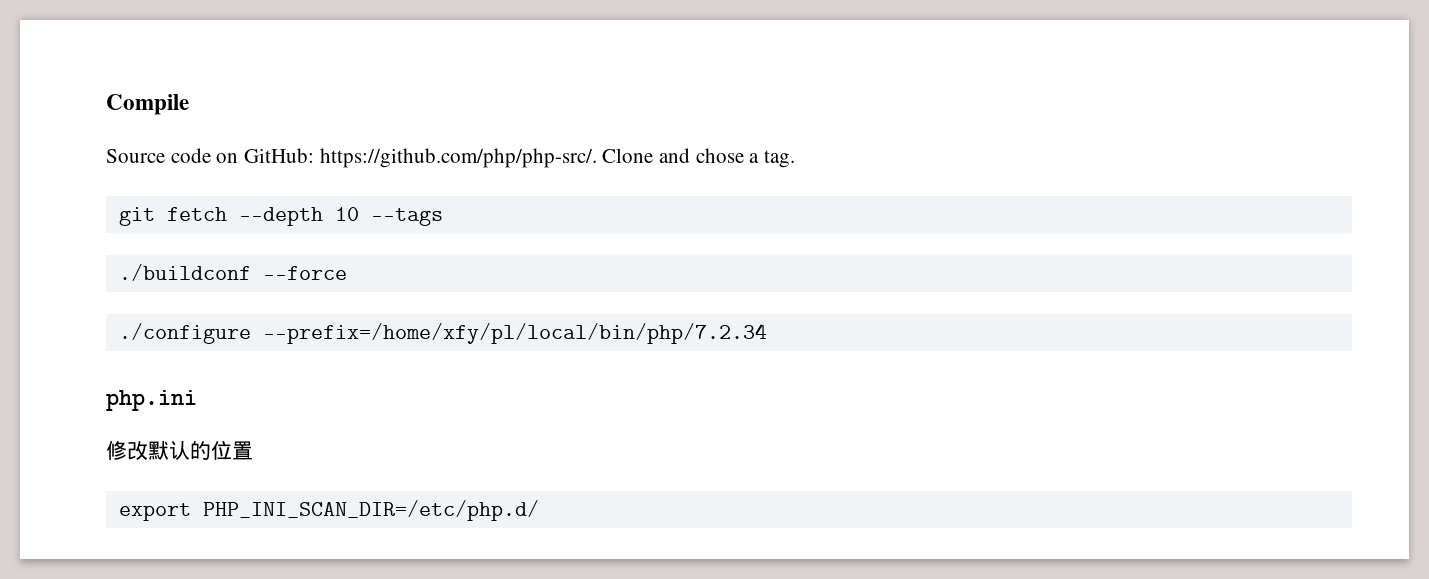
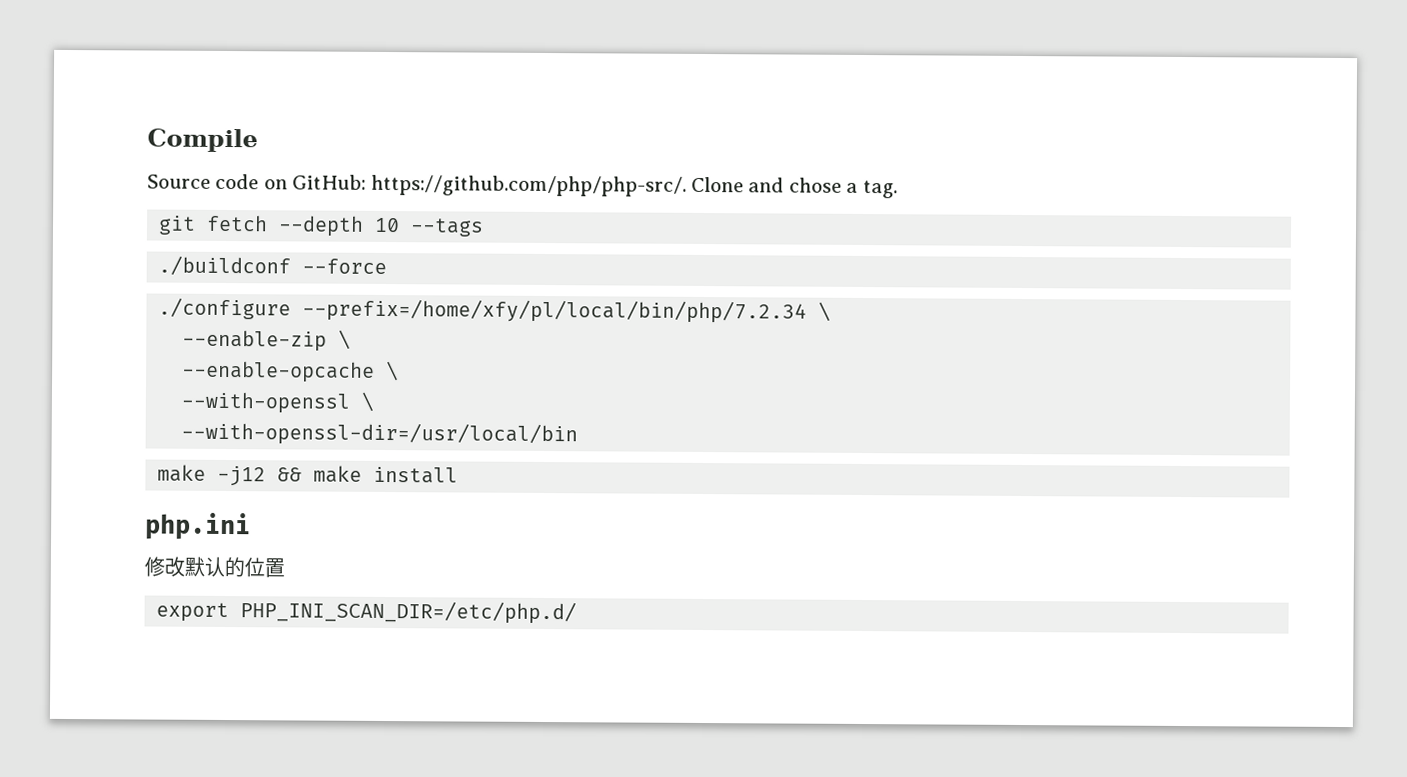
(767, 333) none -> [818,301,831,322] [182,329,351,352] [182,360,399,383] [181,391,374,414] [181,421,578,447] [157,464,458,487] \ // --enable-zip \ // --enable-opcache \ // --with-openssl \ // --with-openssl-dir=/usr/local/bin // make -j12 && make install

